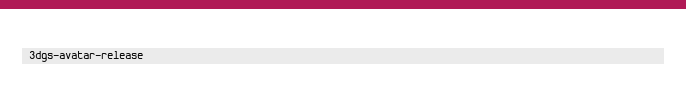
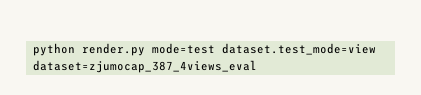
[28,51,143,62] 3dgs-avatar-release -> [32,43,376,56] [32,60,257,73] python render.py mode=test dataset.test_mode=view dataset=zjumocap_387_4views_eval

